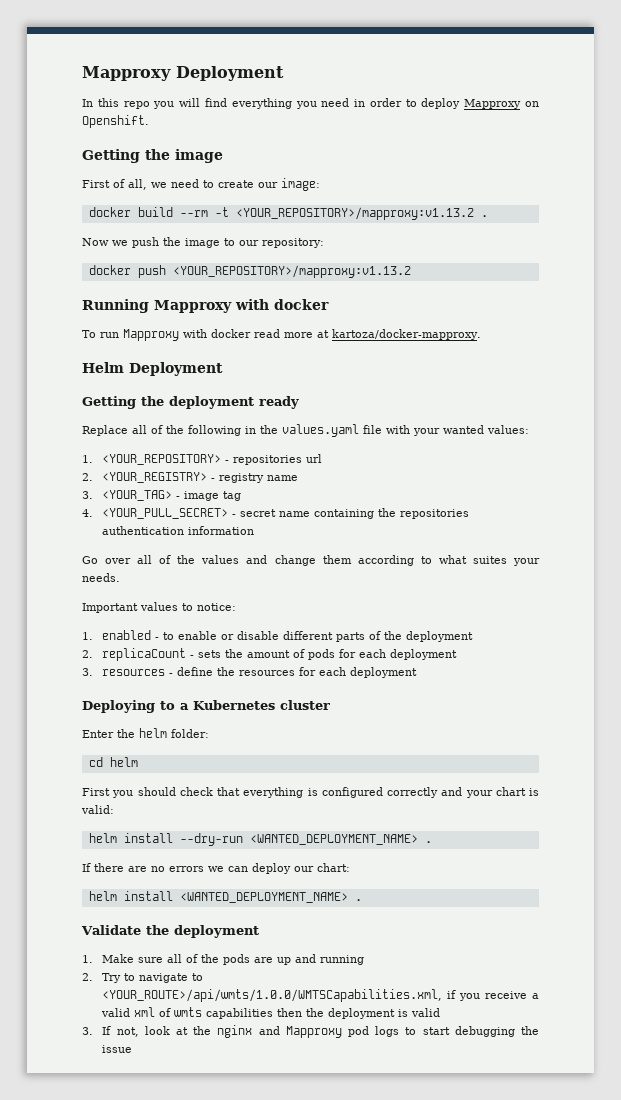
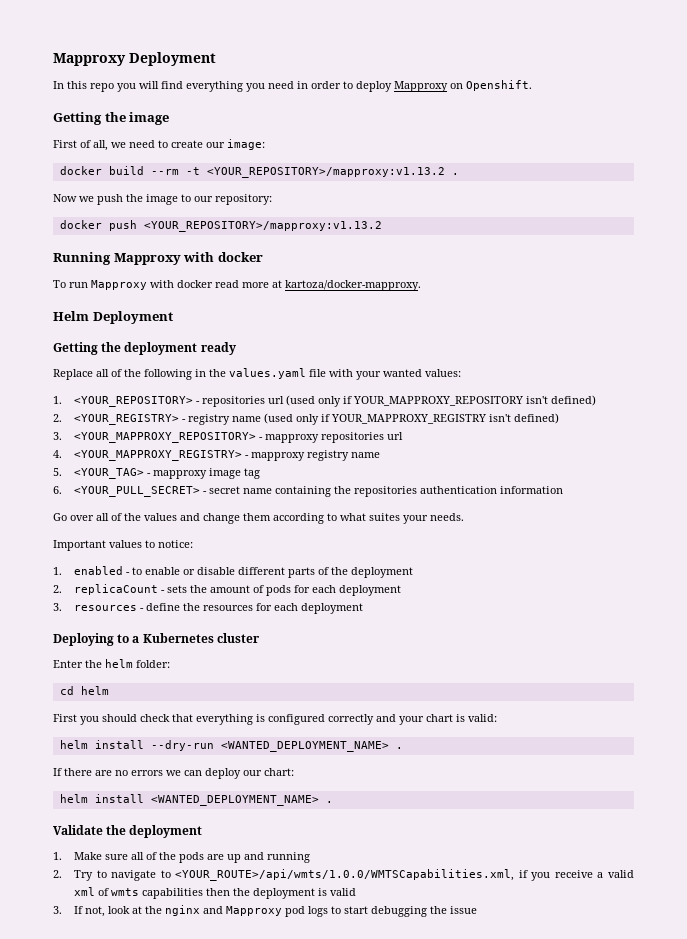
(323, 458) none -> [286,395,597,407] (used only if YOUR_MAPPROXY_REPOSITORY isn't defined)
[82,491,93,499] // 3. -> [264,413,560,425] [53,432,404,443] [53,450,381,461] [53,468,62,476] (used only if YOUR_MAPPROXY_REGISTRY isn't defined) // 3. <YOUR_MAPPROXY_REPOSITORY> - mapproxy repositories url // 4. <YOUR_MAPPROXY_REGISTRY> - mapproxy registry name // 5.
(181, 497) none -> [153,470,208,479] mapproxy
[82,509,93,517] 4. -> [53,486,62,494] 6.

